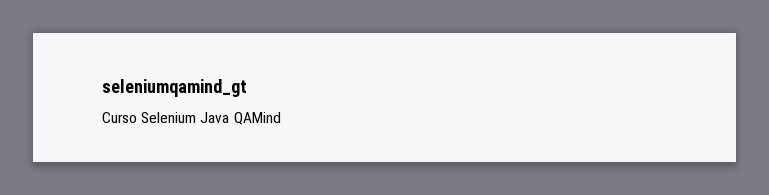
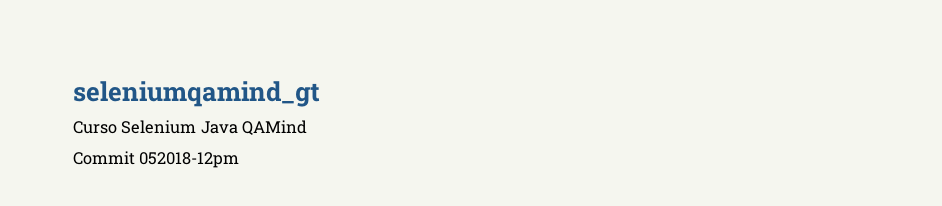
(281, 118) none -> [73,151,240,168] // Commit 052018-12pm

